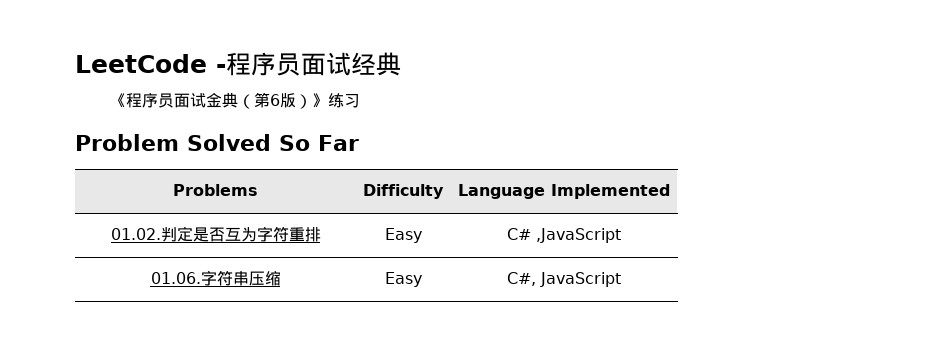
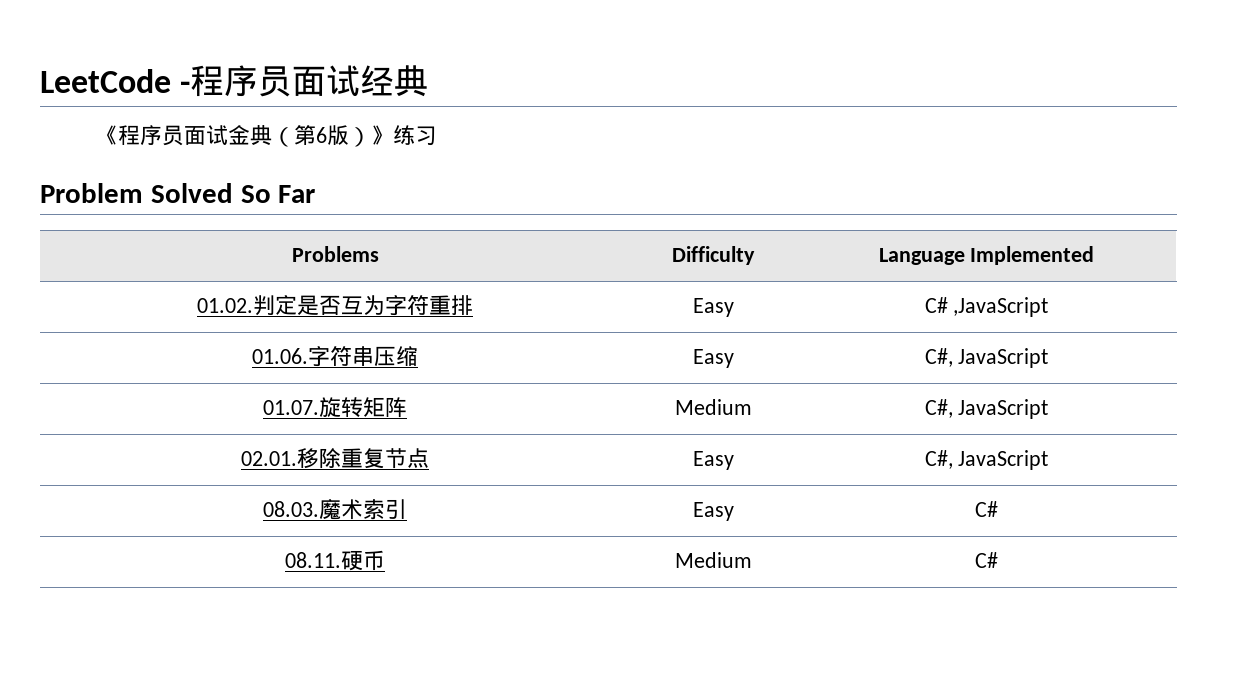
(621, 279) none -> [263,397,407,418] [674,399,752,415] [924,399,1049,419] [241,448,429,469] [692,451,734,470] [924,450,1049,470] [263,499,407,520] [692,502,734,521] [975,501,998,517] [285,550,385,571] [674,552,752,568] [975,552,998,568] // 01.07.旋转矩阵 | Medium | C#, JavaScript // 02.01.移除重复节点 | Easy | C#, JavaScript // 08.03.魔术索引 | Easy | C# // 08.11.硬币 | Medium | C#

